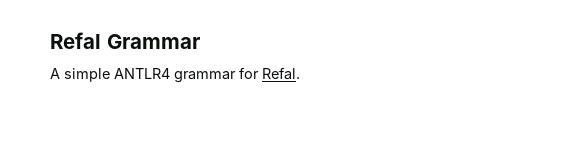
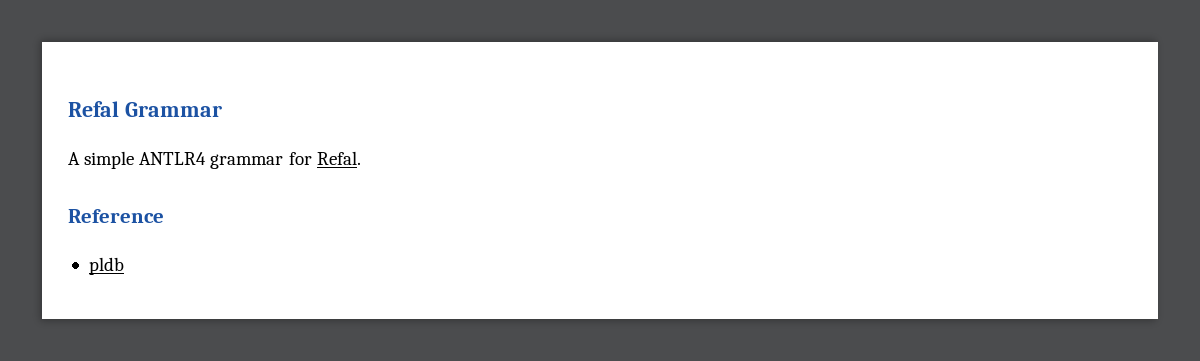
(300, 73) none -> [68,209,164,223] [88,257,124,275] // Reference // pldb

